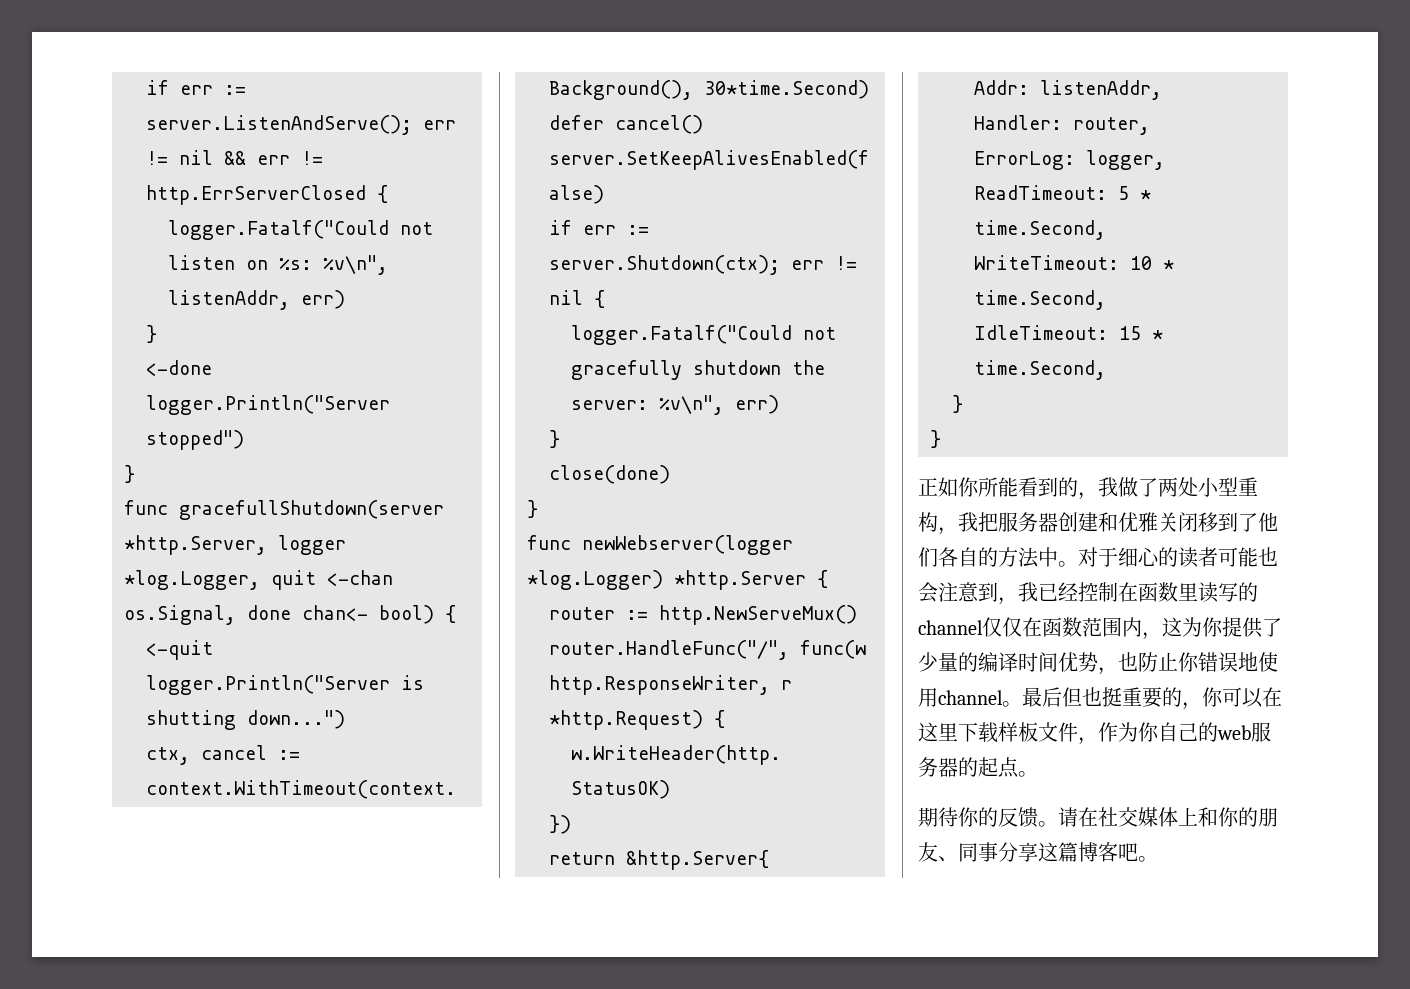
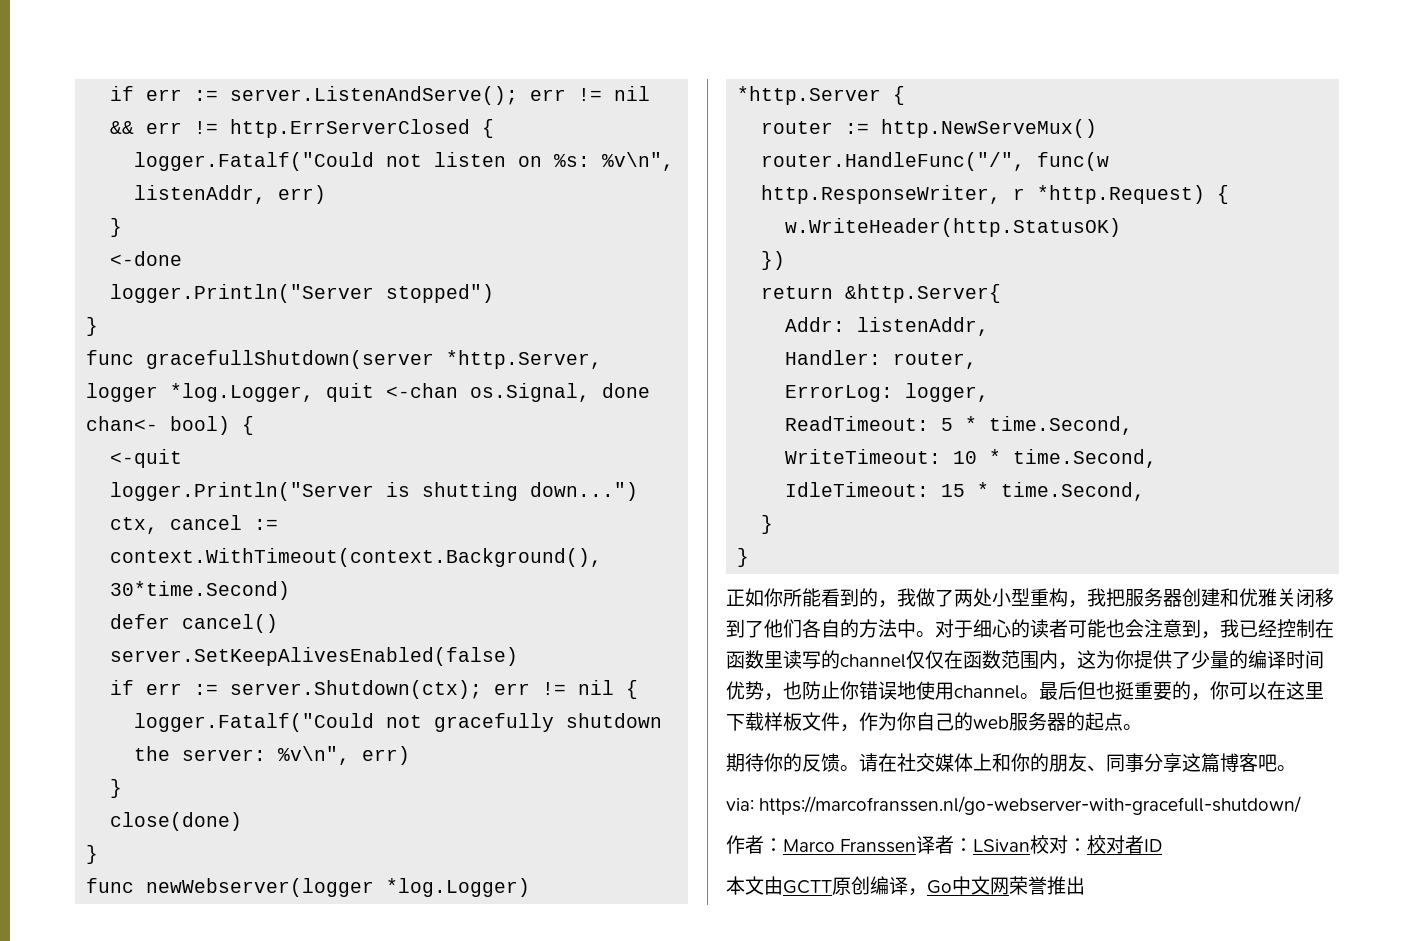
(1158, 859) none -> [726,796,1302,815] [726,835,1163,854] [726,876,1085,896] // via: https://marcofranssen.nl/go-webserver-with-gracefull-shutdown/ // 作者：Marco Franssen译者：LSivan校对：校对者ID // 本文由GCTT原创编译，Go中文网荣誉推出

